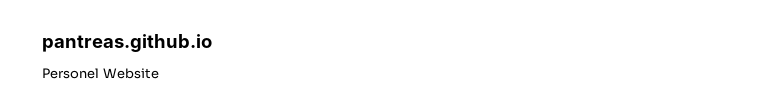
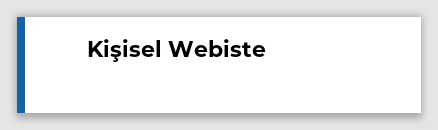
[42,34,212,52] [42,68,159,79] pantreas.github.io // Personel Website -> [87,39,266,62] Kişisel Webiste

